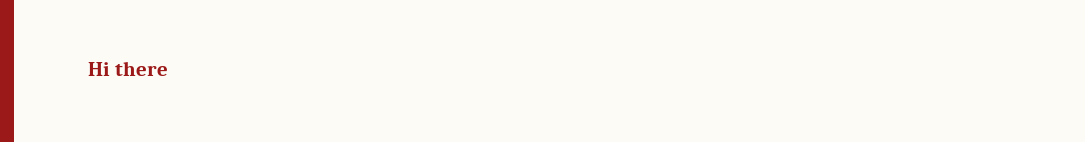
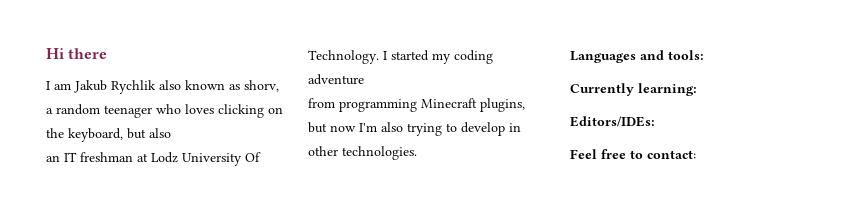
(168, 68) none -> [46,80,279,94] [46,104,283,118] [46,128,171,142] [46,152,261,166] [308,50,493,64] [308,74,364,85] [308,98,525,112] [308,122,521,136] [308,146,417,160] [570,50,704,63] [570,83,697,96] [570,116,655,127] [570,149,696,159] // I am Jakub Rychlik also known as shorv, a random teenager who loves clicking on the keyboard, but also // an IT freshman at Lodz University Of Technology. I started my coding adventure // from programming Minecraft plugins, but now I'm also trying to develop in other technologies. // Languages and tools: // Currently learning: // Editors/IDEs: // Feel free to contact:

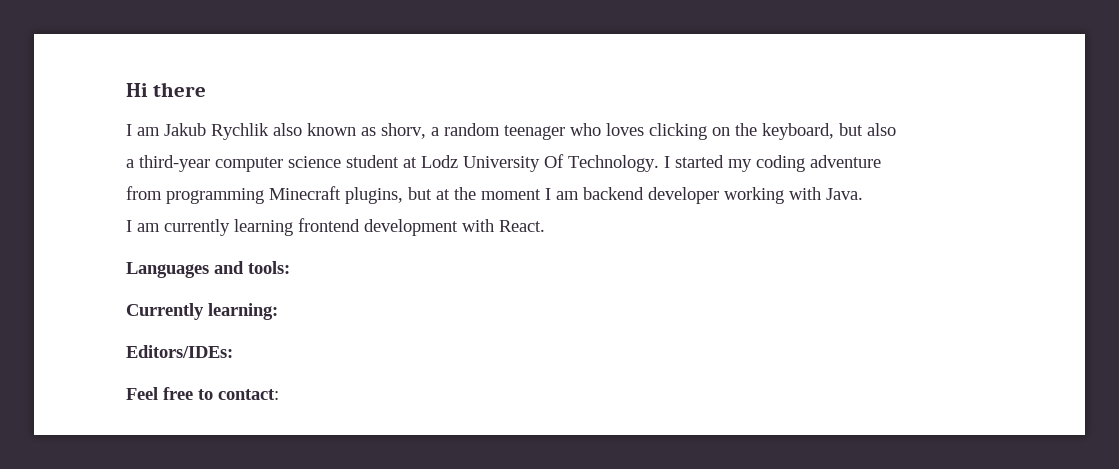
[46,152,133,162] an IT freshman -> [126,155,399,172] a third-year computer science student
[330,122,521,136] [308,146,417,160] now I'm also trying to develop in other technologies. -> [436,187,863,204] [126,218,545,236] at the moment I am backend developer working with Java. // I am currently learning frontend development with React.

